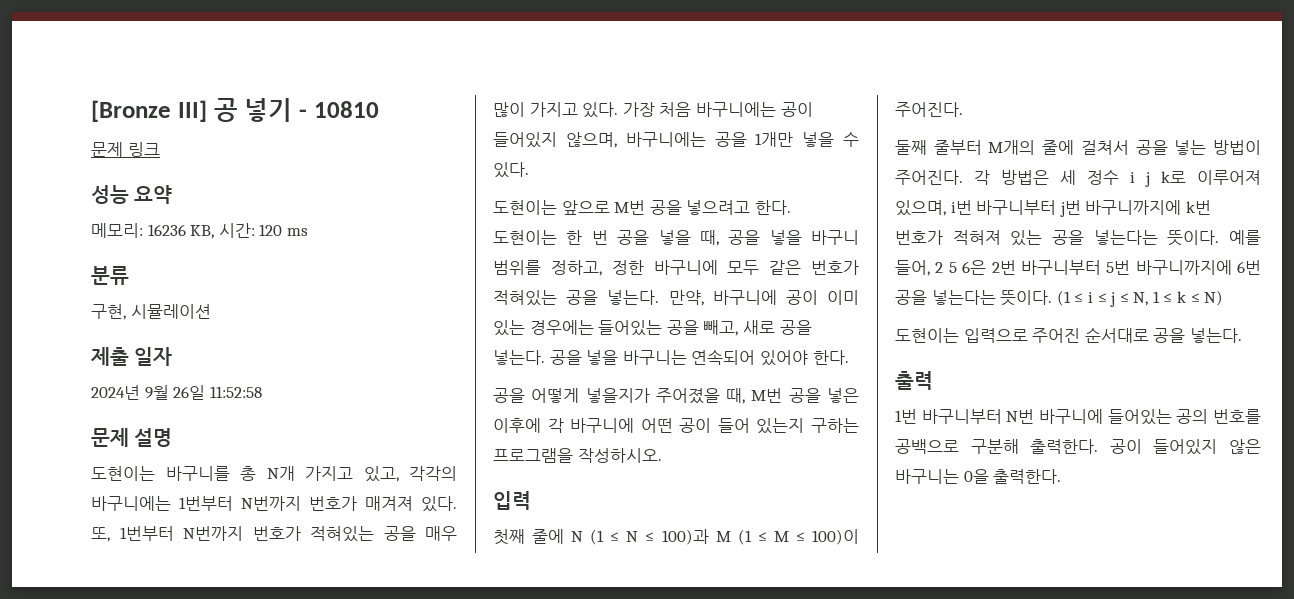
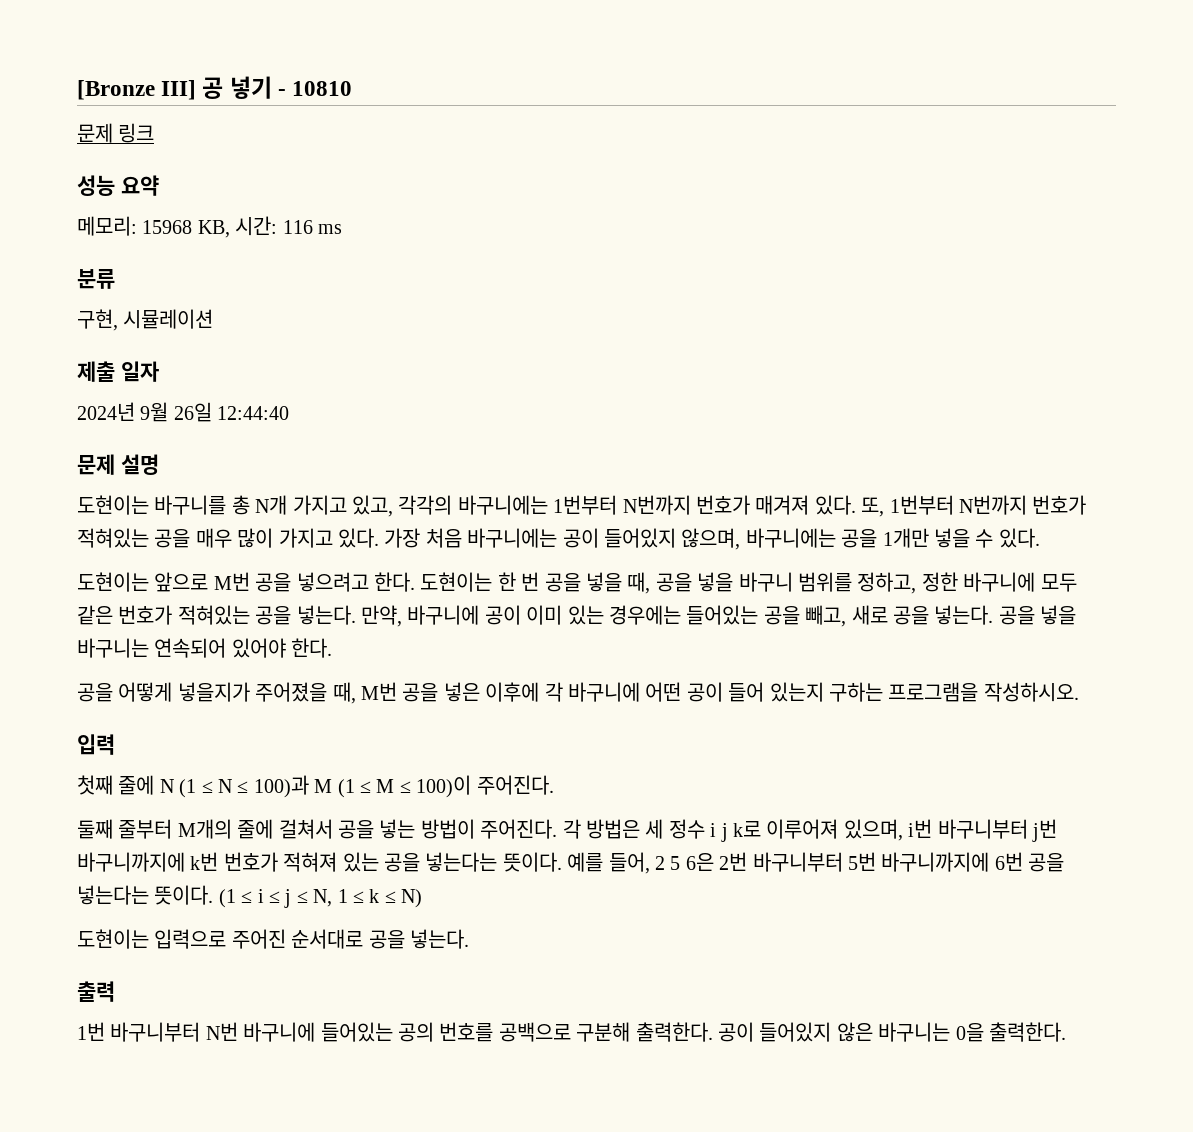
[147,224,186,236] 16236 -> [142,220,193,234] 15968
[259,224,283,236] 120 -> [282,220,313,234] 116
[209,386,262,398] 11:52:58 -> [217,406,290,420] 12:44:40

